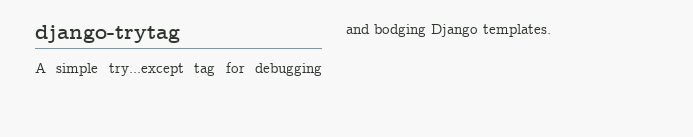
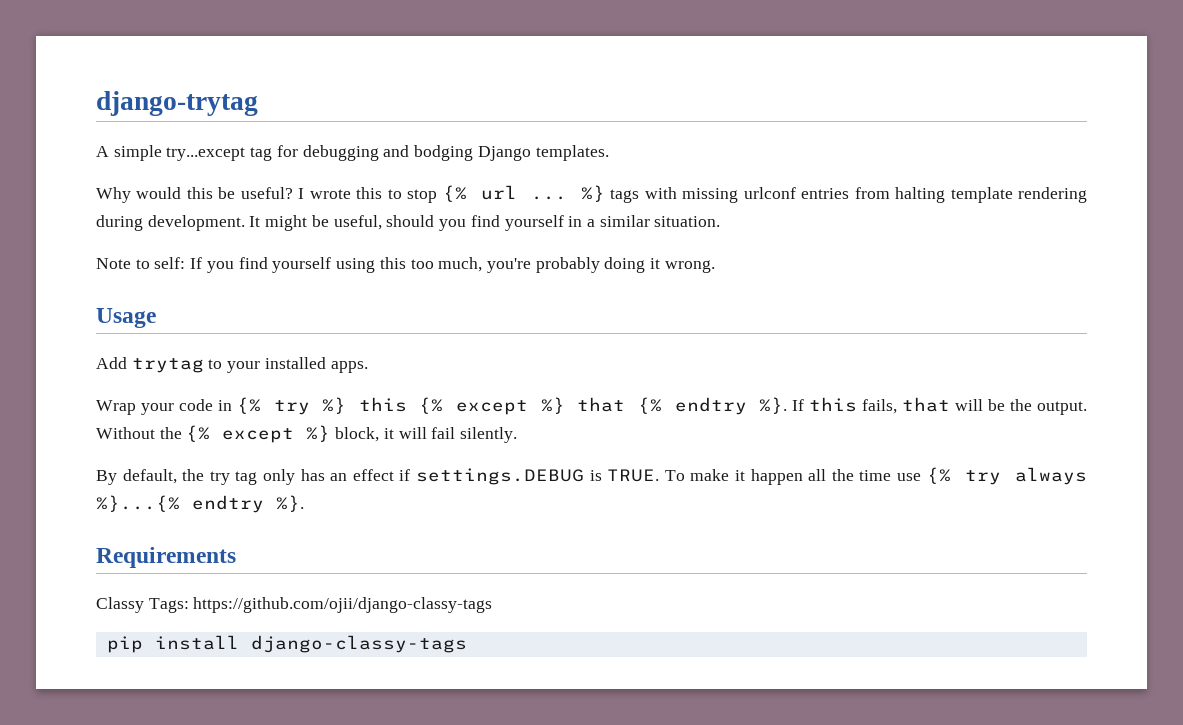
(551, 30) none -> [96,185,1087,203] [96,215,721,231] [96,257,715,273] [96,308,156,328] [96,357,368,373] [96,397,1088,415] [96,425,518,443] [96,467,1088,485] [96,495,304,513] [96,547,236,568] [96,597,493,613] [106,635,467,653] // Why would this be useful? I wrote this to stop {% url ... %} tags with missing urlconf entries from halting template rendering during development. It might be useful, should you find yourself in a similar situation. // Note to self: If you find yourself using this too much, you're probably doing it wrong. // Usage // Add trytag to your installed apps. // Wrap your code in {% try %} this {% except %} that {% endtry %}. If this fails, that will be the output. Without the {% except %} block, it will fail silently. // By default, the try tag only has an effect if settings.DEBUG is TRUE. To make it happen all the time use {% try always %}...{% endtry %}. // Requirements // Classy Tags: https://github.com/ojii/django-classy-tags // pip install django-classy-tags

